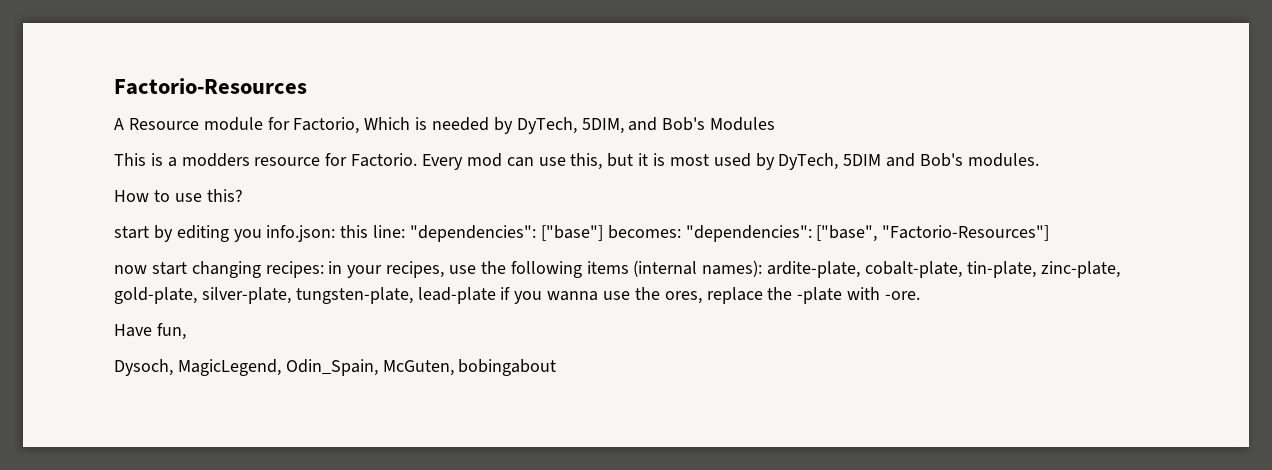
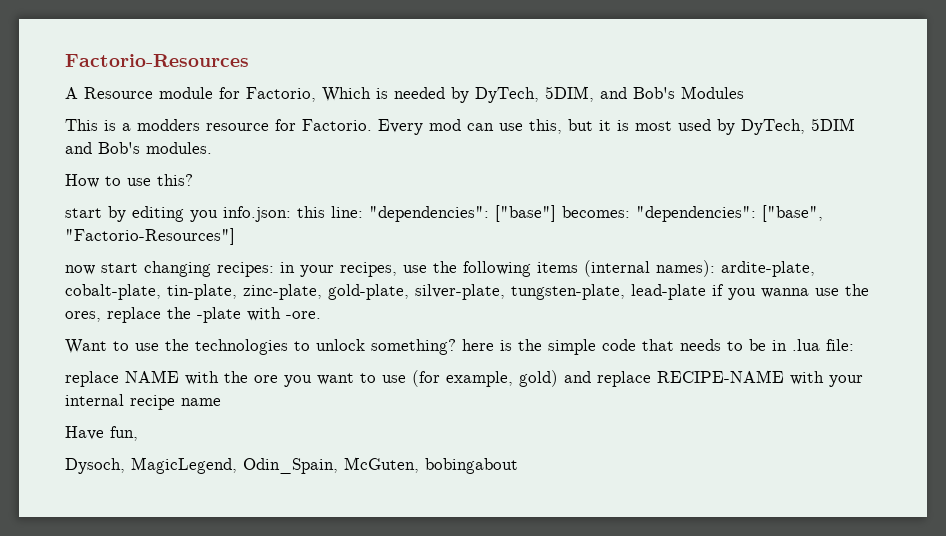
(921, 295) none -> [65,339,854,355] [65,370,863,387] [65,394,221,410] // Want to use the technologies to unlock something? here is the simple code that needs to be in .lua file: // replace NAME with the ore you want to use (for example, gold) and replace RECIPE-NAME with your internal recipe name

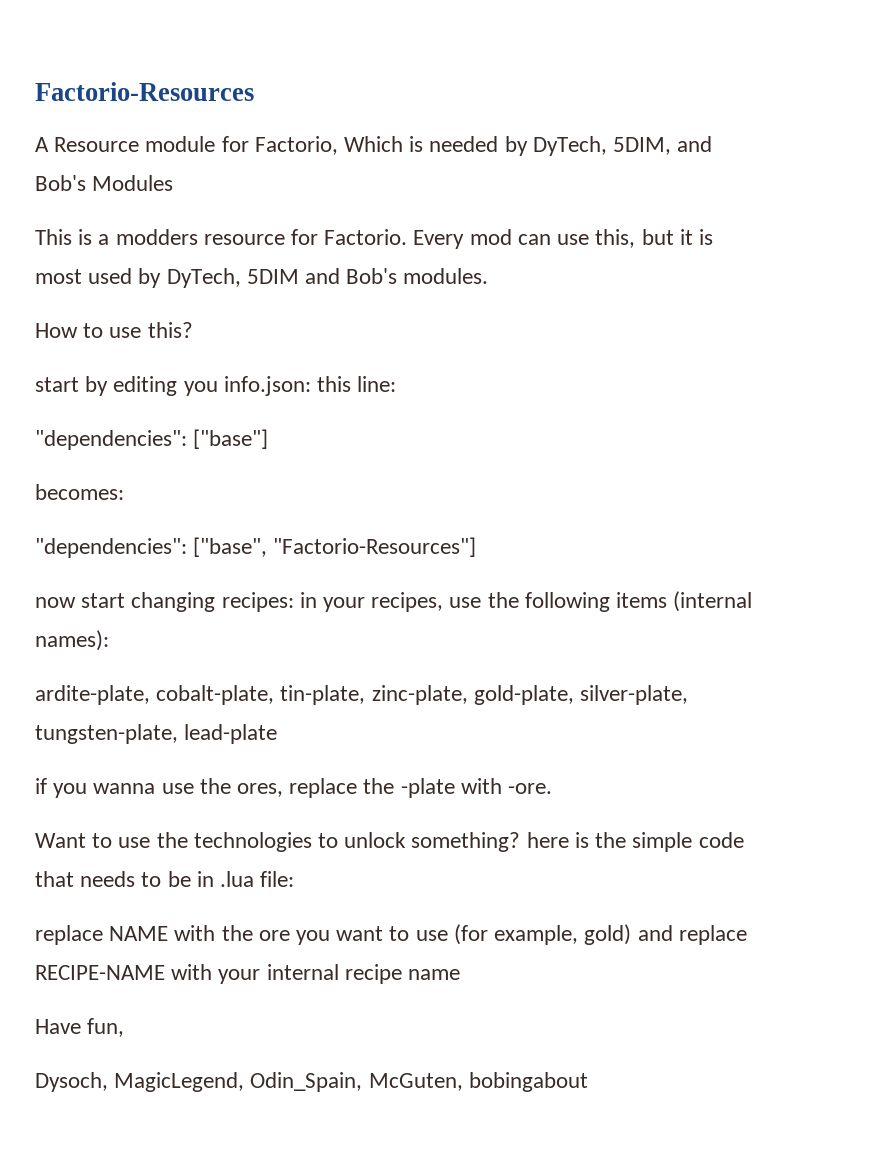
(363, 212) none -> (397, 384) //
(556, 213) none -> (269, 439) //
(630, 212) none -> (124, 492) //
(715, 268) none -> (109, 640) //
(706, 292) none -> (278, 734) //

